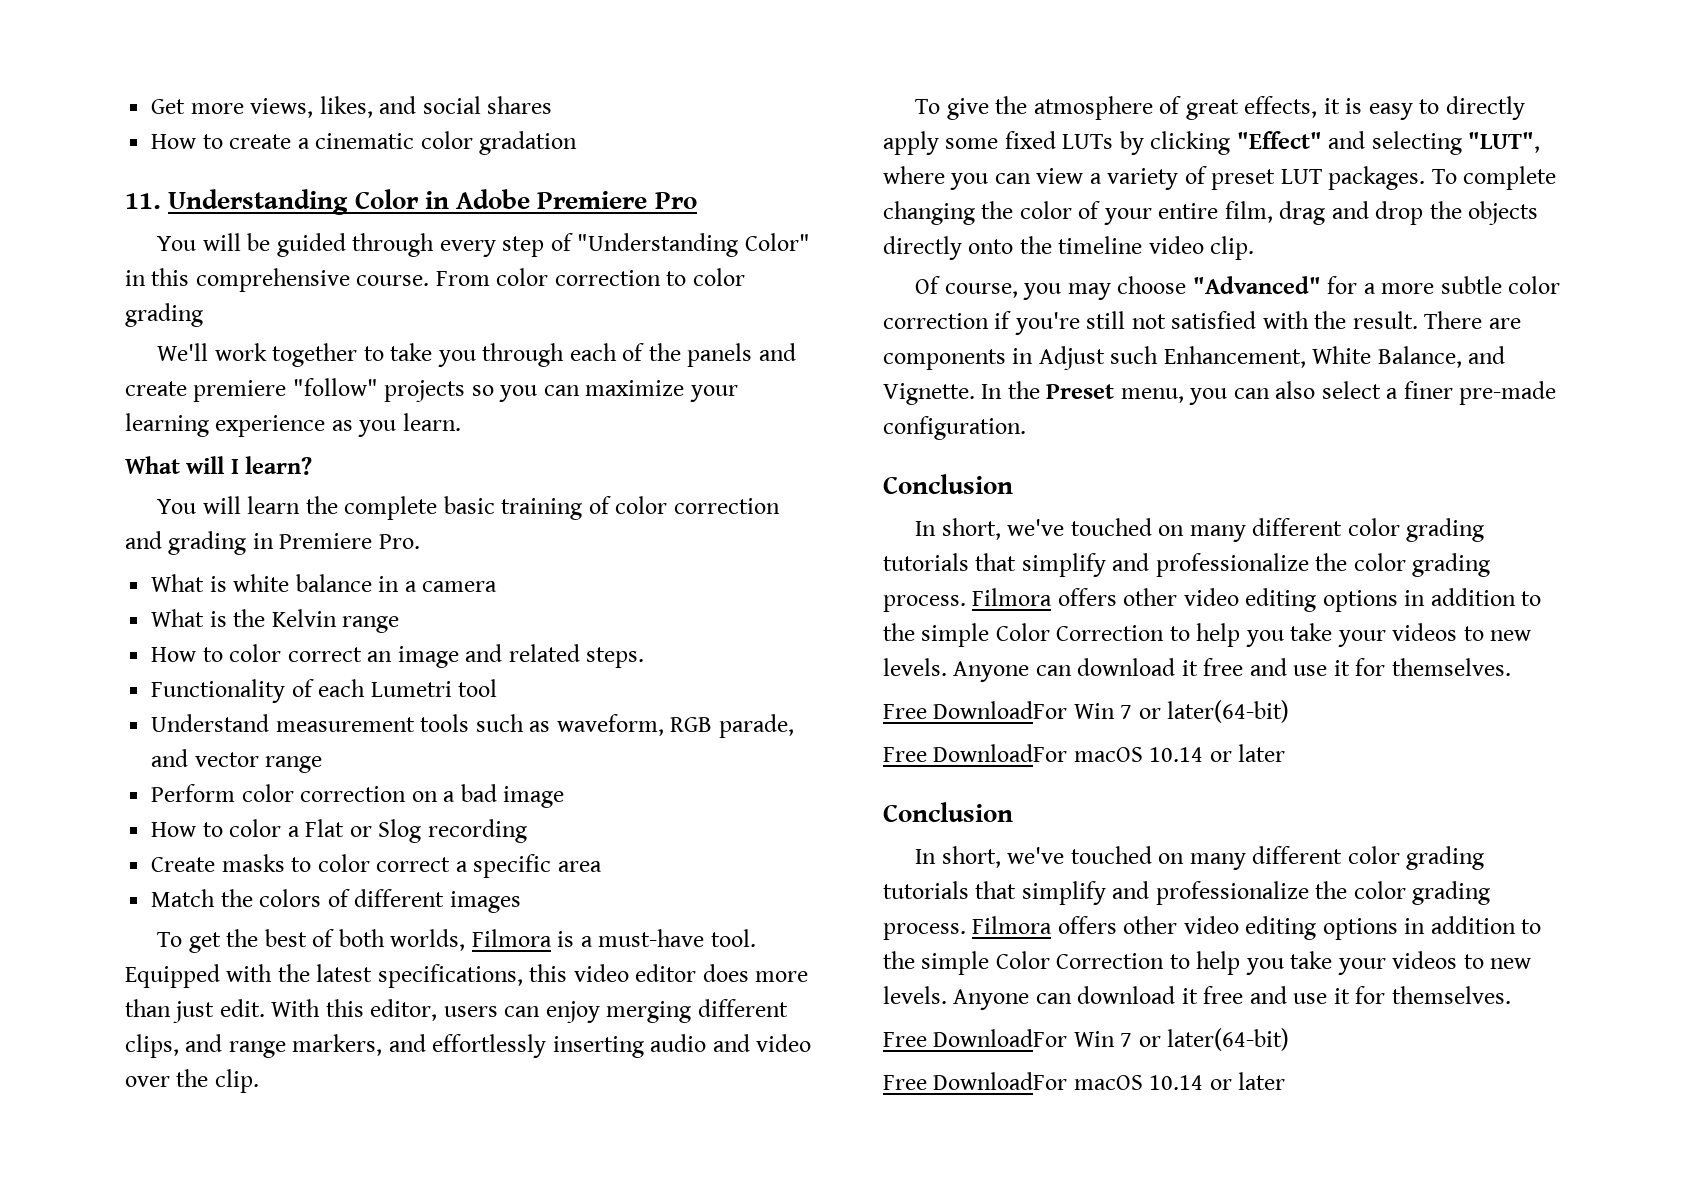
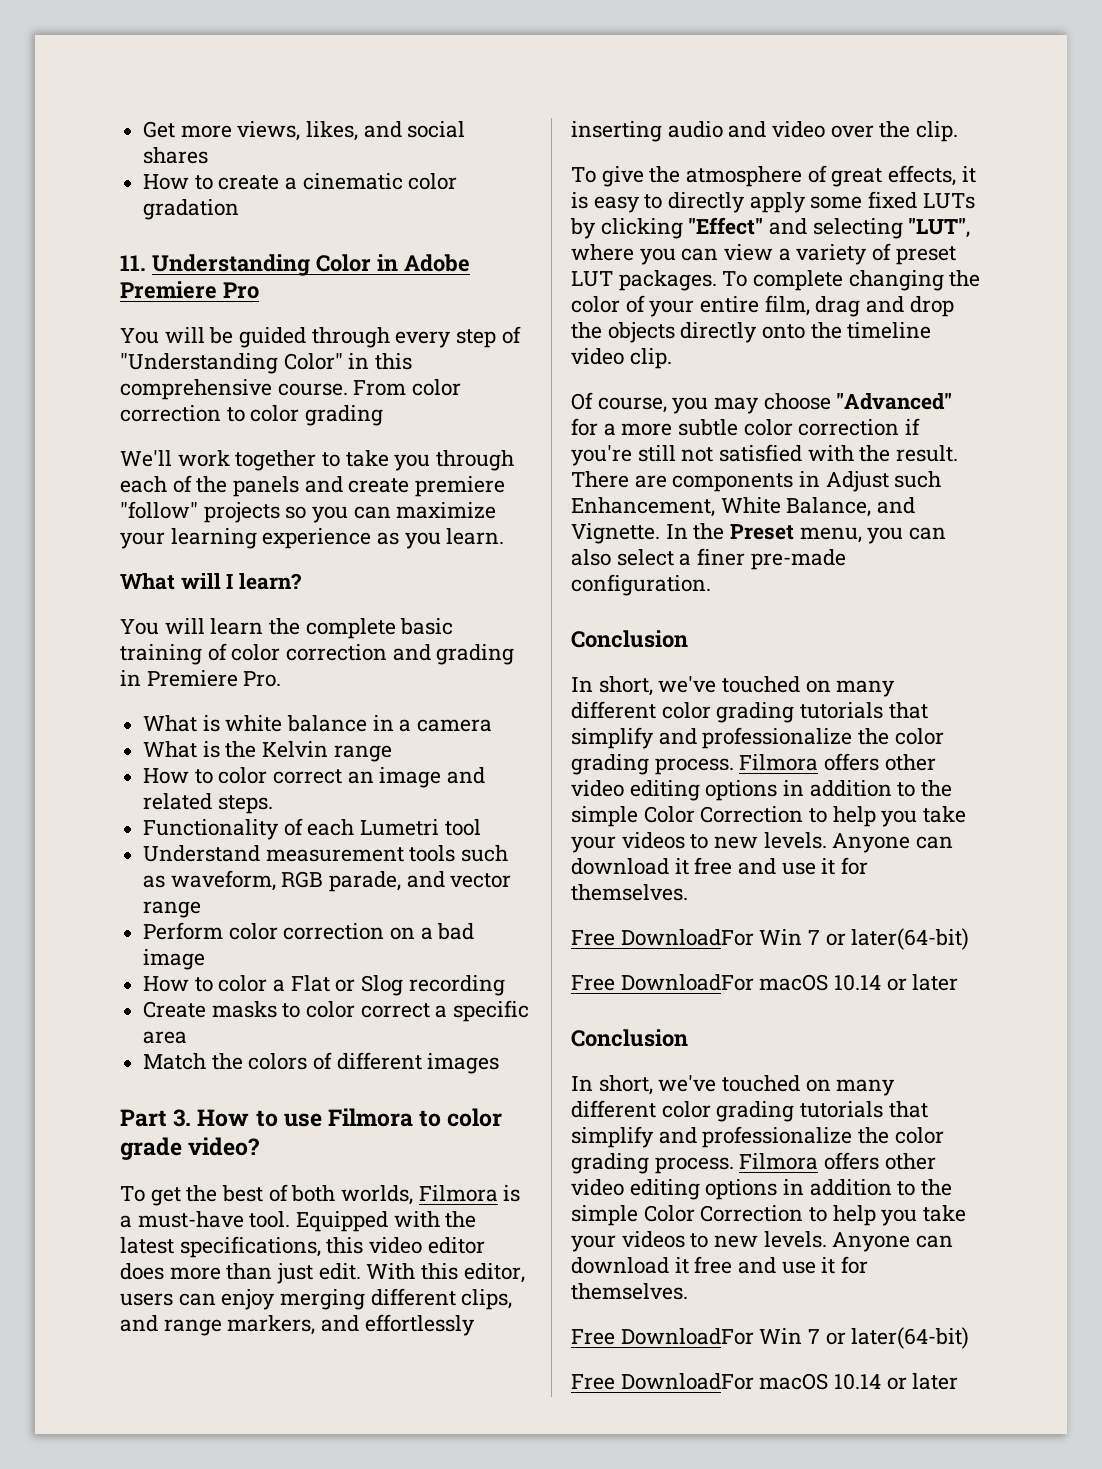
(521, 902) none -> [120,1108,503,1127] [120,1137,260,1160] // Part 3. How to use Filmora to color grade video?

